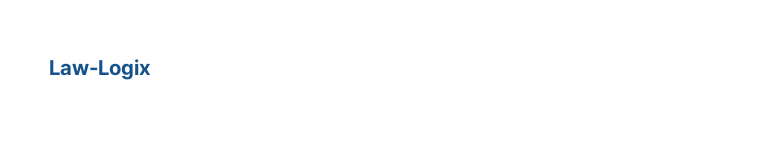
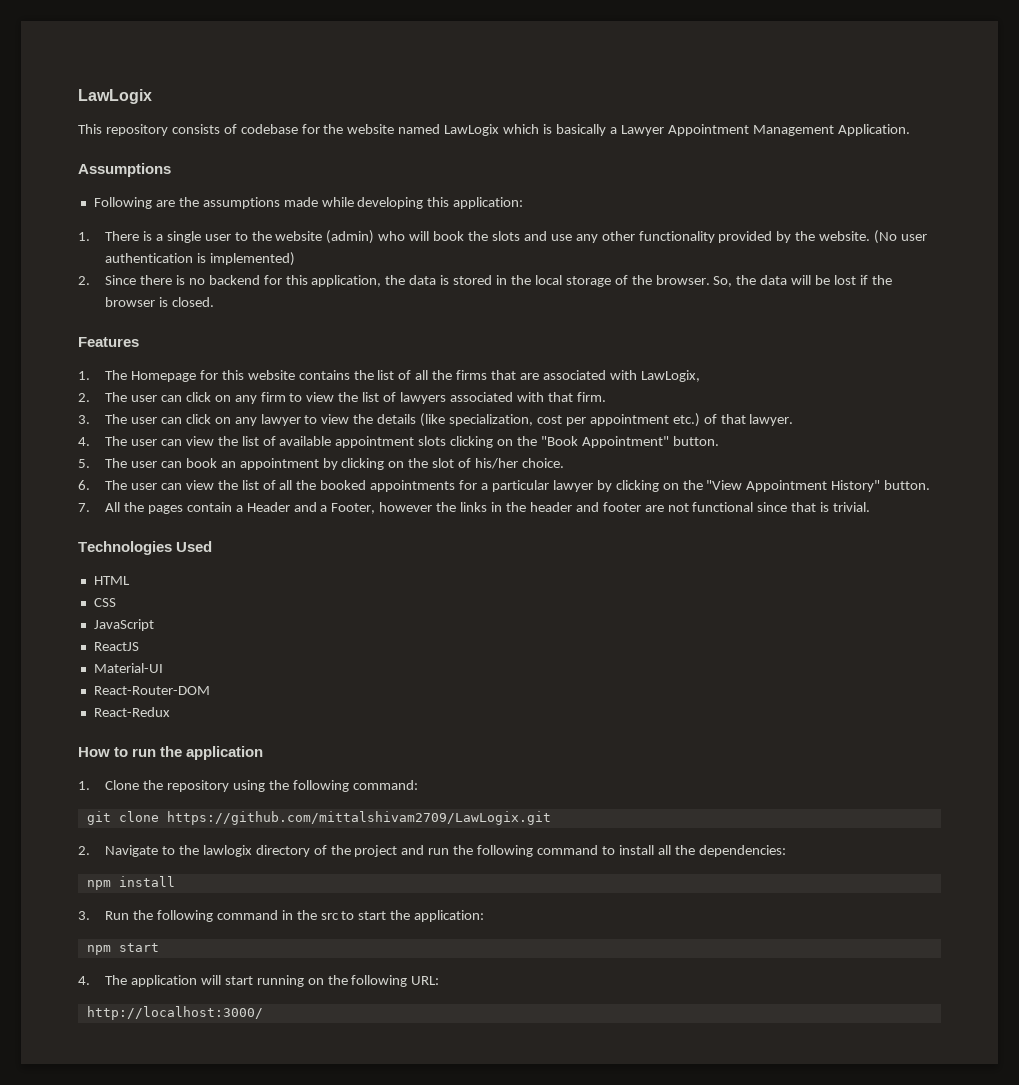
[49,59,151,80] Law-Logix -> [78,89,152,104] [78,124,910,136] [78,163,171,177] [93,197,524,209] [78,230,928,244] [105,252,295,266] [78,275,892,287] [105,297,214,307] [78,337,139,347] [78,370,700,382] [78,392,606,404] [78,413,794,427] [78,436,719,448] [78,458,564,470] [78,480,931,492] [78,502,871,514] [78,541,213,555] [93,576,130,585] [93,598,116,607] [93,619,154,631] [93,642,139,651] [93,663,163,673] [93,686,210,695] [93,707,170,717] [78,746,264,760] [78,780,418,792] [86,811,551,825] [78,845,786,857] [86,876,175,890] [78,910,485,922] [86,943,159,955] [78,975,440,987] [86,1006,263,1020] LawLogix // This repository consists of codebase for the website named LawLogix which is basically a Lawyer Appointment Management Application. // Assumptions // Following are the assumptions made while developing this application: // 1. There is a single user to the website (admin) who will book the slots and use any other functionality provided by the website. (No user authentication is implemented) // 2. Since there is no backend for this application, the data is stored in the local storage of the browser. So, the data will be lost if the browser is closed. // Features // 1. The Homepage for this website contains the list of all the firms that are associated with LawLogix, // 2. The user can click on any firm to view the list of lawyers associated with that firm. // 3. The user can click on any lawyer to view the details (like specialization, cost per appointment etc.) of that lawyer. // 4. The user can view the list of available appointment slots clicking on the "Book Appointment" button. // 5. The user can book an appointment by clicking on the slot of his/her choice. // 6. The user can view the list of all the booked appointments for a particular lawyer by clicking on the "View Appointment History" button. // 7. All the pages contain a Header and a Footer, however the links in the header and footer are not functional since that is trivial. // Technologies Used // HTML // CSS // JavaScript // ReactJS // Material-UI // React-Router-DOM // React-Redux // How to run the application // 1. Clone the repository using the following command: // git clone https://github.com/mittalshivam2709/LawLogix.git // 2. Navigate to the lawlogix directory of the project and run the following command to install all the dependencies: // npm install // 3. Run the following command in the src to start the application: // npm start // 4. The application will start running on the following URL: // http://localhost:3000/

